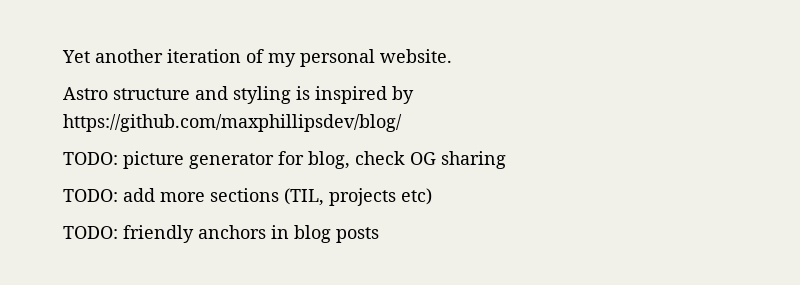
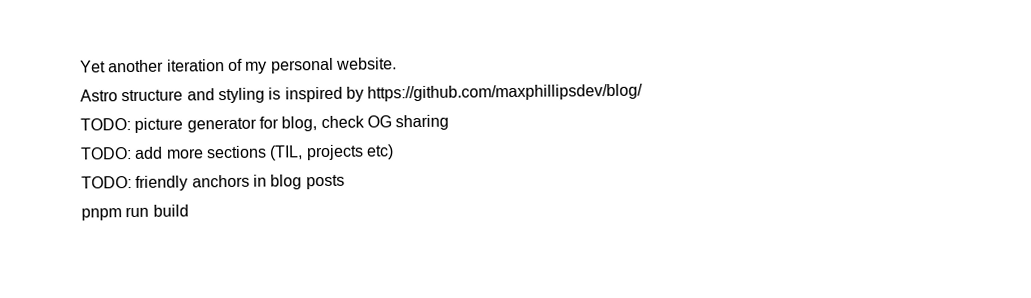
(379, 235) none -> [81,204,189,221] // pnpm run build

